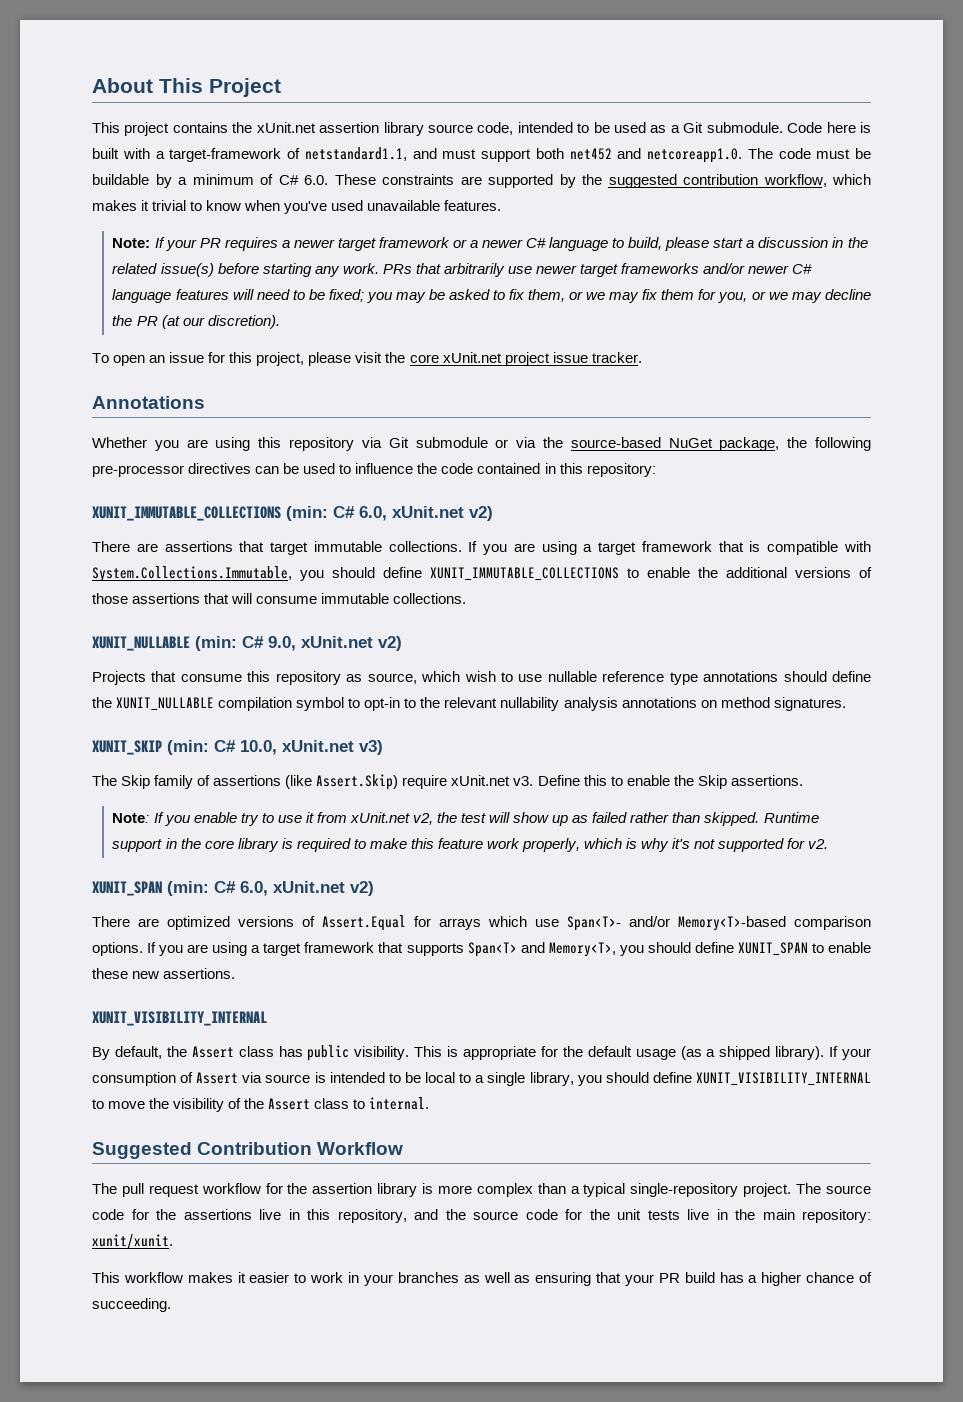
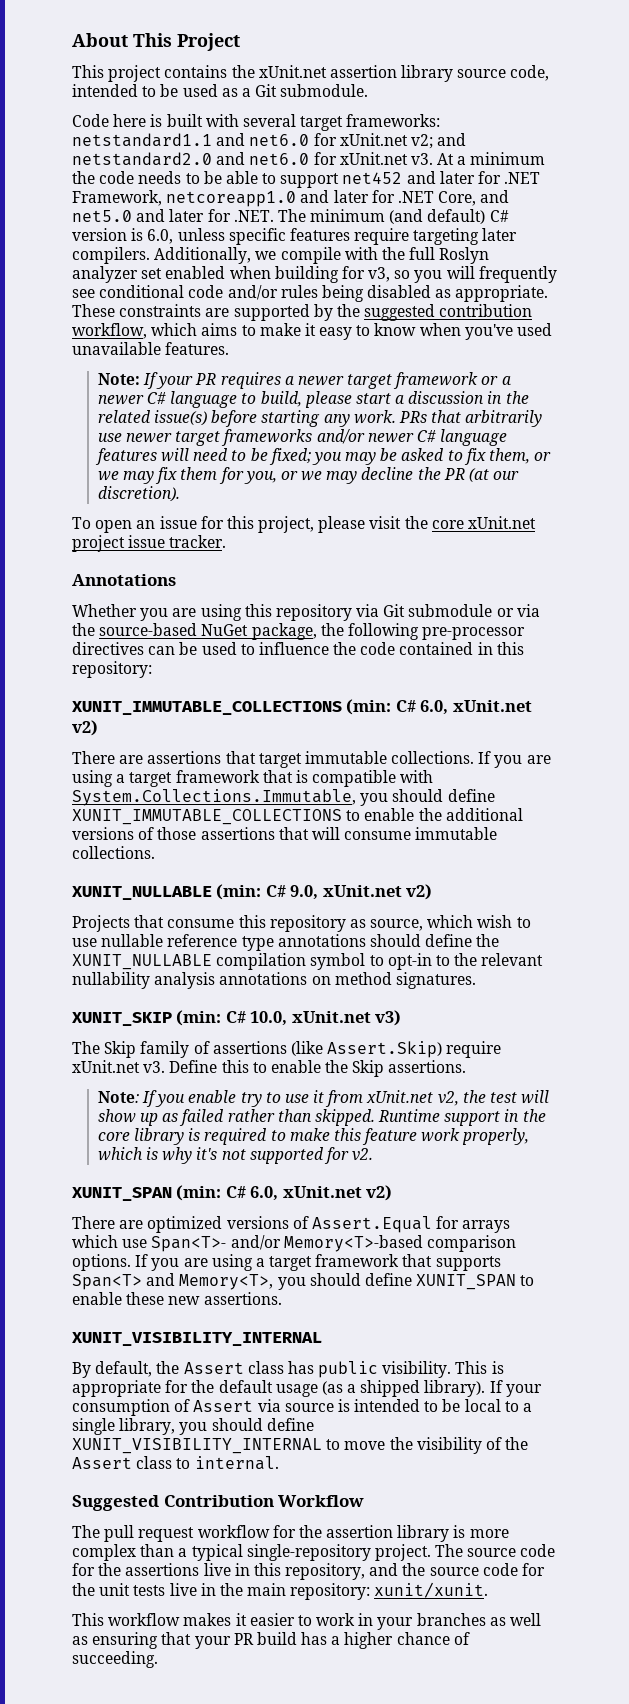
(783, 127) none -> (369, 90) //
[155,147,871,163] [92,174,328,188] a target-framework of netstandard1.1, and must support both net452 and netcoreapp1.0. The code must be buildable by a minimum of C# 6.0. -> [242,114,441,131] [72,133,467,149] [72,152,546,166] [72,171,541,188] [72,190,510,207] [72,209,509,224] [72,228,518,245] [72,247,490,264] [72,266,557,283] [72,285,549,302] several target frameworks: netstandard1.1 and net6.0 for xUnit.net v2; and netstandard2.0 and net6.0 for xUnit.net v3. At a minimum the code needs to be able to support net452 and later for .NET Framework, netcoreapp1.0 and later for .NET Core, and net5.0 and later for .NET. The minimum (and default) C# version is 6.0, unless specific features require targeting later compilers. Additionally, we compile with the full Roslyn analyzer set enabled when building for v3, so you will frequently see conditional code and/or rules being disabled as appropriate.
[92,200,187,211] makes it trivial -> [201,323,353,340] aims to make it easy

